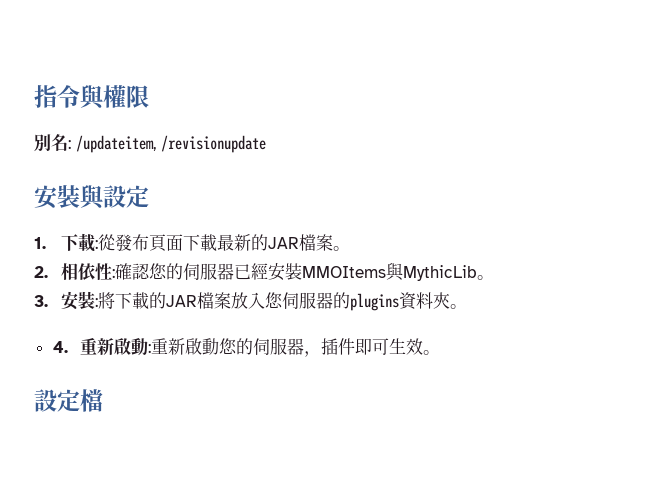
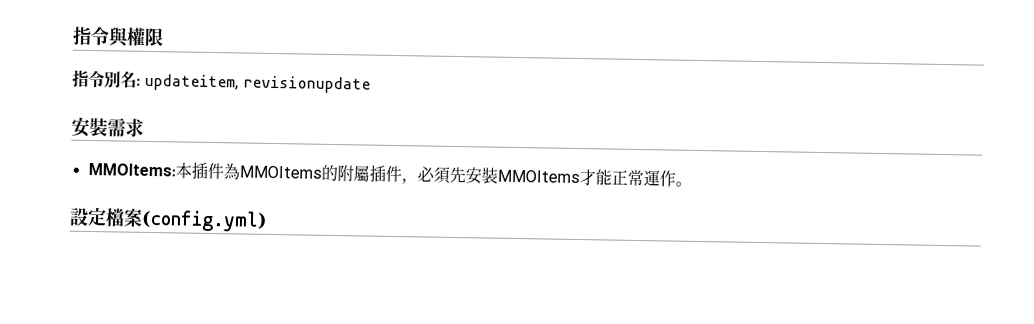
(149, 96) none -> [72,69,105,89] 指令
[76,135,266,153] [34,185,149,210] [34,233,351,252] [34,263,495,281] [34,291,468,311] [52,338,424,357] /updateitem, /revisionupdate // 安裝與設定 // 1.下載:從發布頁面下載最新的JAR檔案。 // 2.相依性:確認您的伺服器已經安裝MMOItems與MythicLib。 // 3.安裝:將下載的JAR檔案放入您伺服器的plugins資料夾。 // 4.重新啟動:重新啟動您的伺服器，插件即可生效 -> [144,73,371,94] [71,116,144,137] [87,161,676,187] updateitem, revisionupdate // 安裝需求 // MMOItems:本插件為MMOItems的附屬插件，必須先安裝MMOItems才能正常運作
(103, 400) none -> [123,208,268,232] 案(config.yml)

